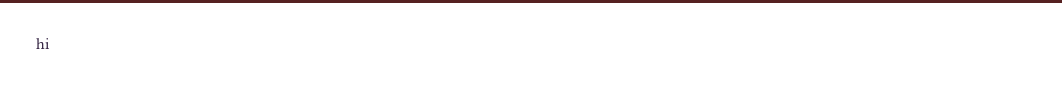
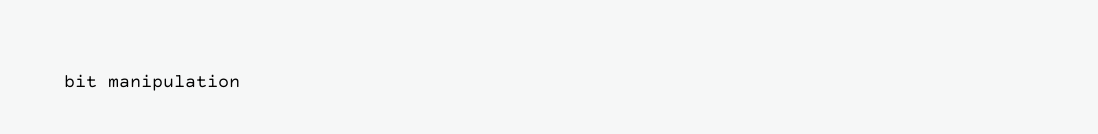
[36,38,50,49] hi -> [64,74,240,91] bit manipulation

